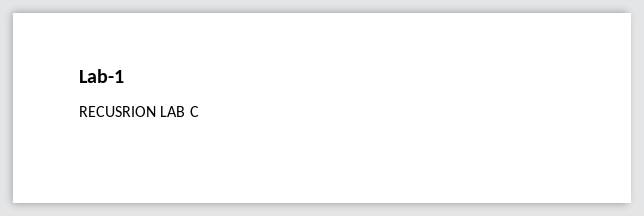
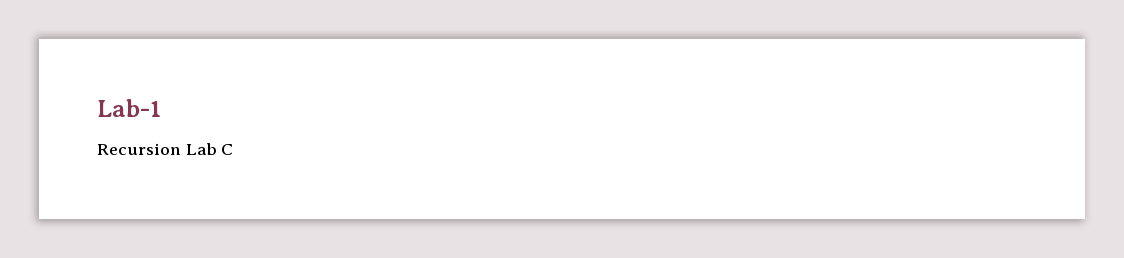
[79,106,186,117] RECUSRION LAB -> [97,143,217,155] Recursion Lab

